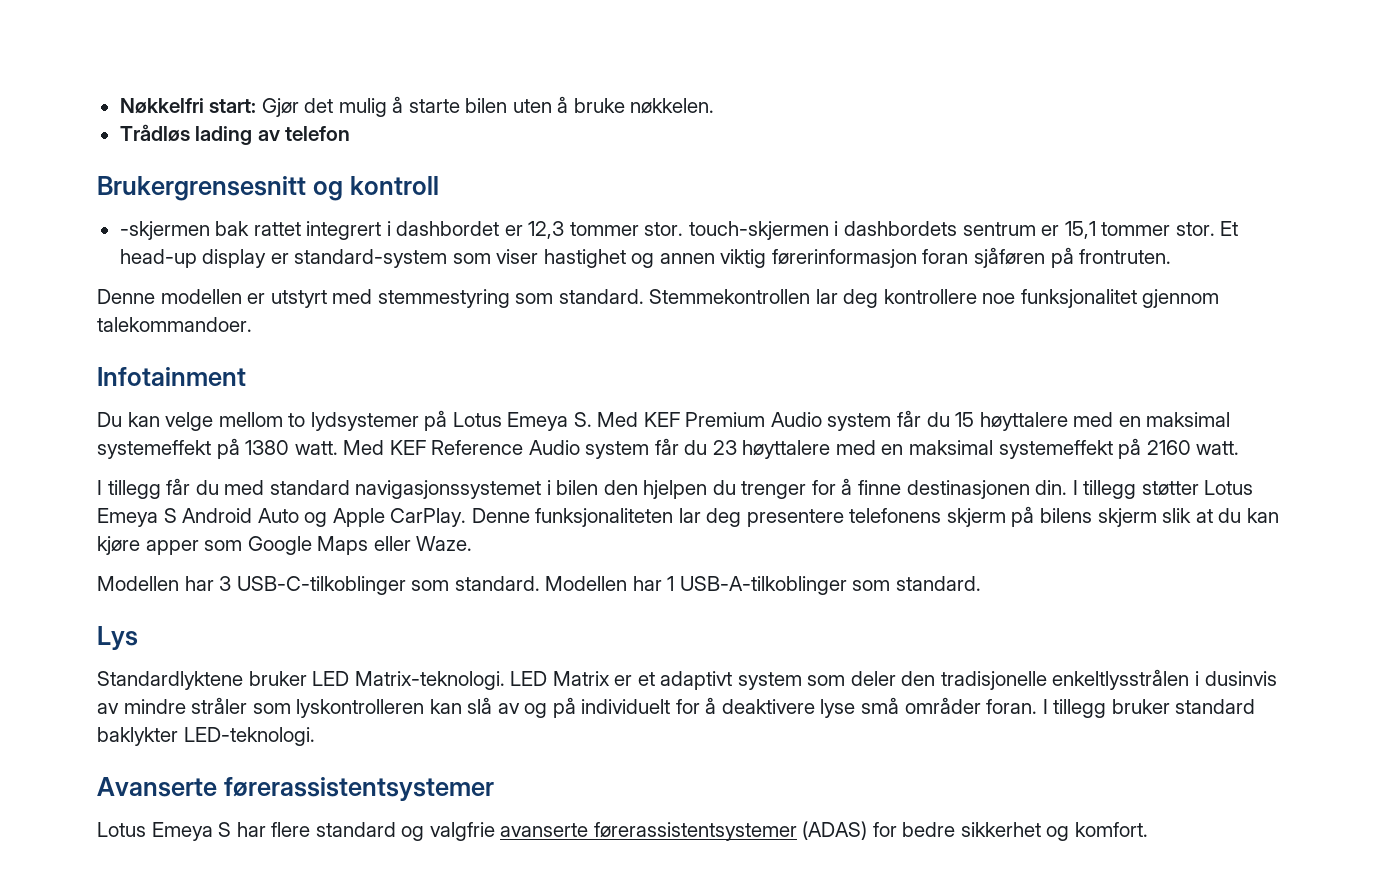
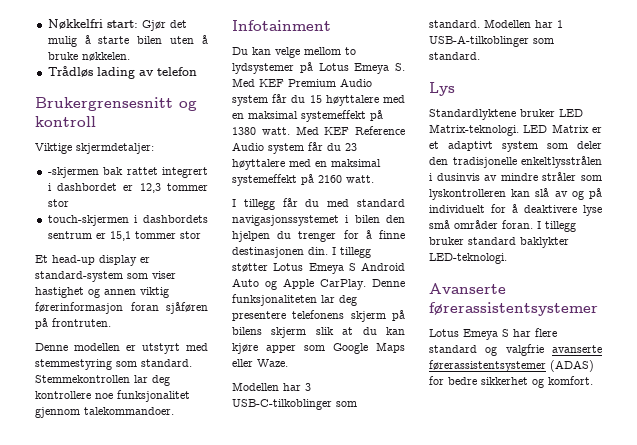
(439, 185) none -> [35,143,154,154] // Viktige skjermdetaljer:
[644,222,684,236] stor. -> [47,199,69,207] stor //
[1175,222,1215,236] stor. -> [179,231,201,239] stor //

